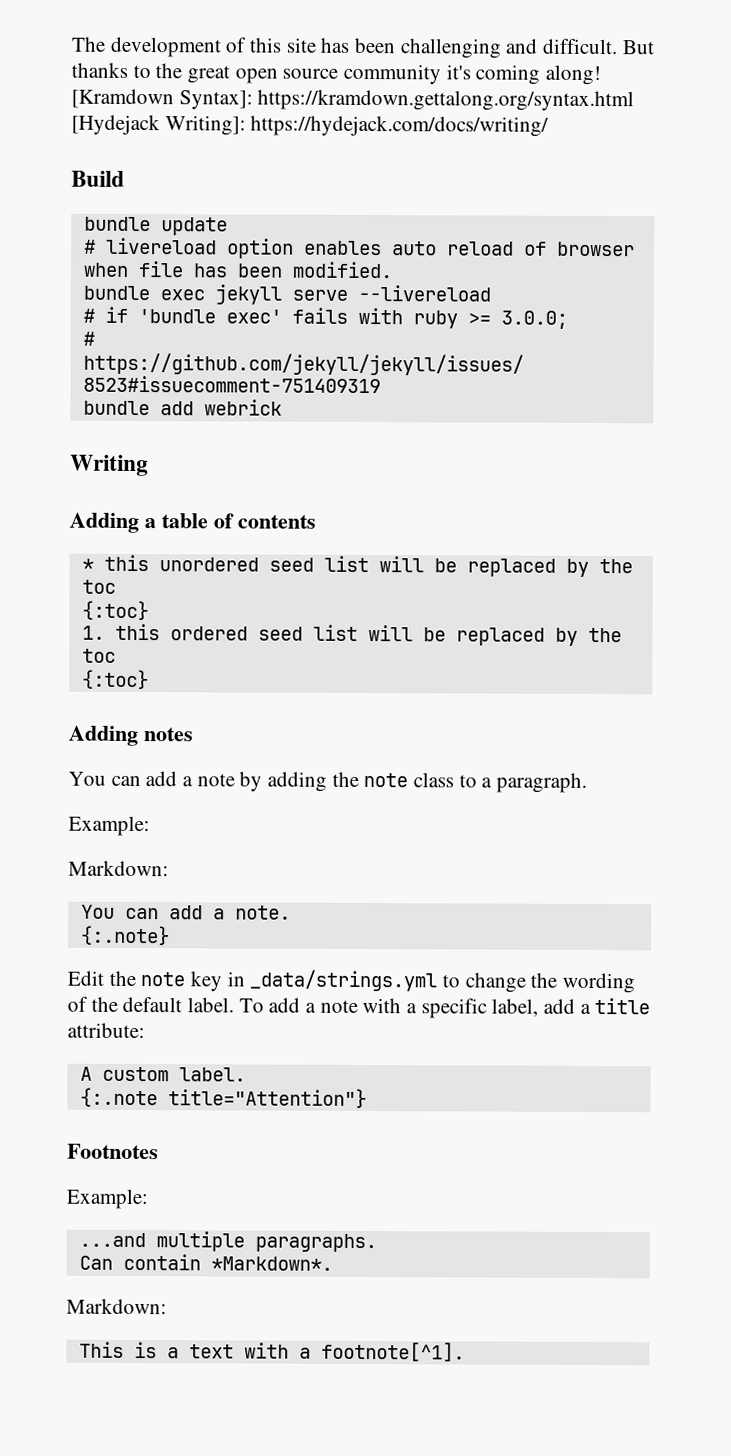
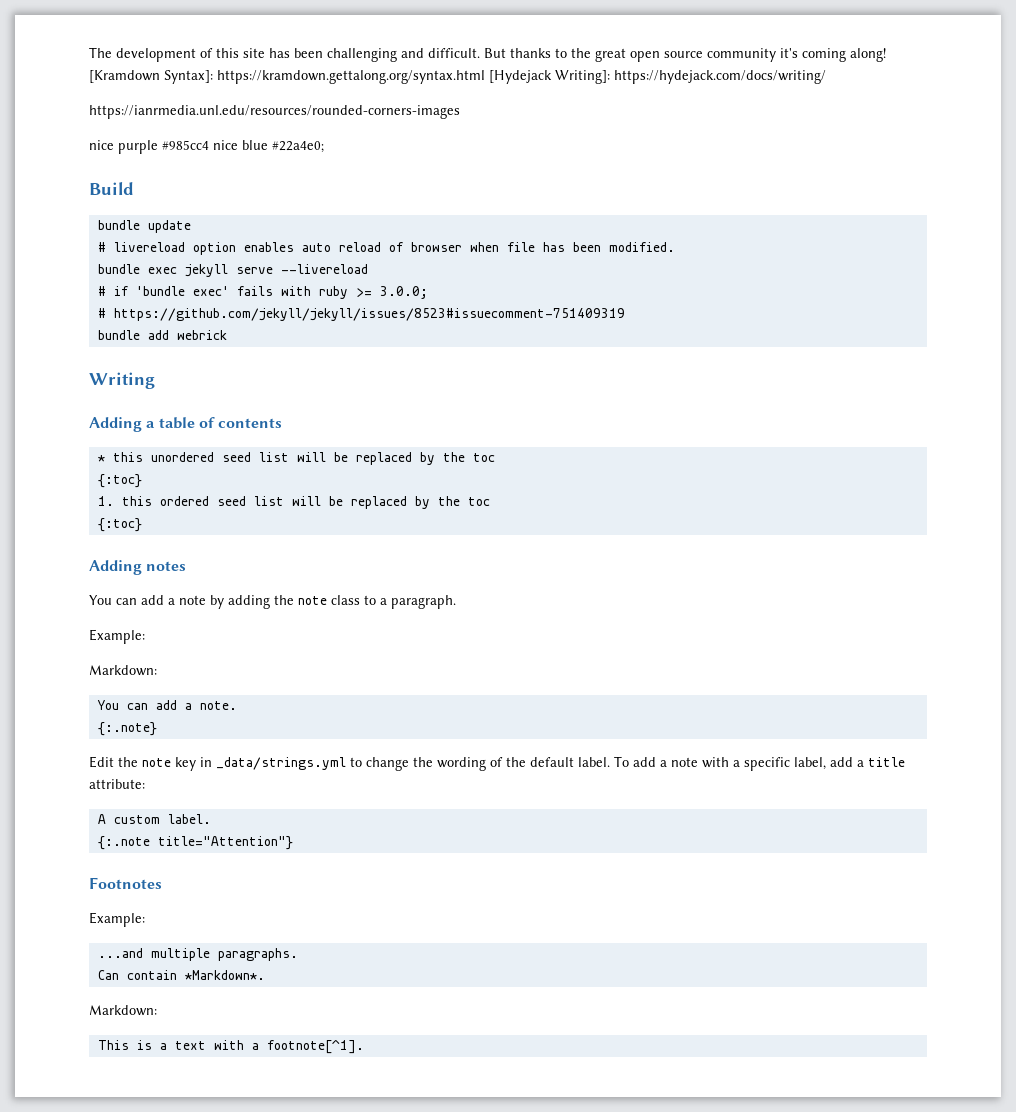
(550, 126) none -> [89,105,460,119] [89,140,324,154] // https://ianrmedia.unl.edu/resources/rounded-corners-images // nice purple #985cc4 nice blue #22a4e0;

